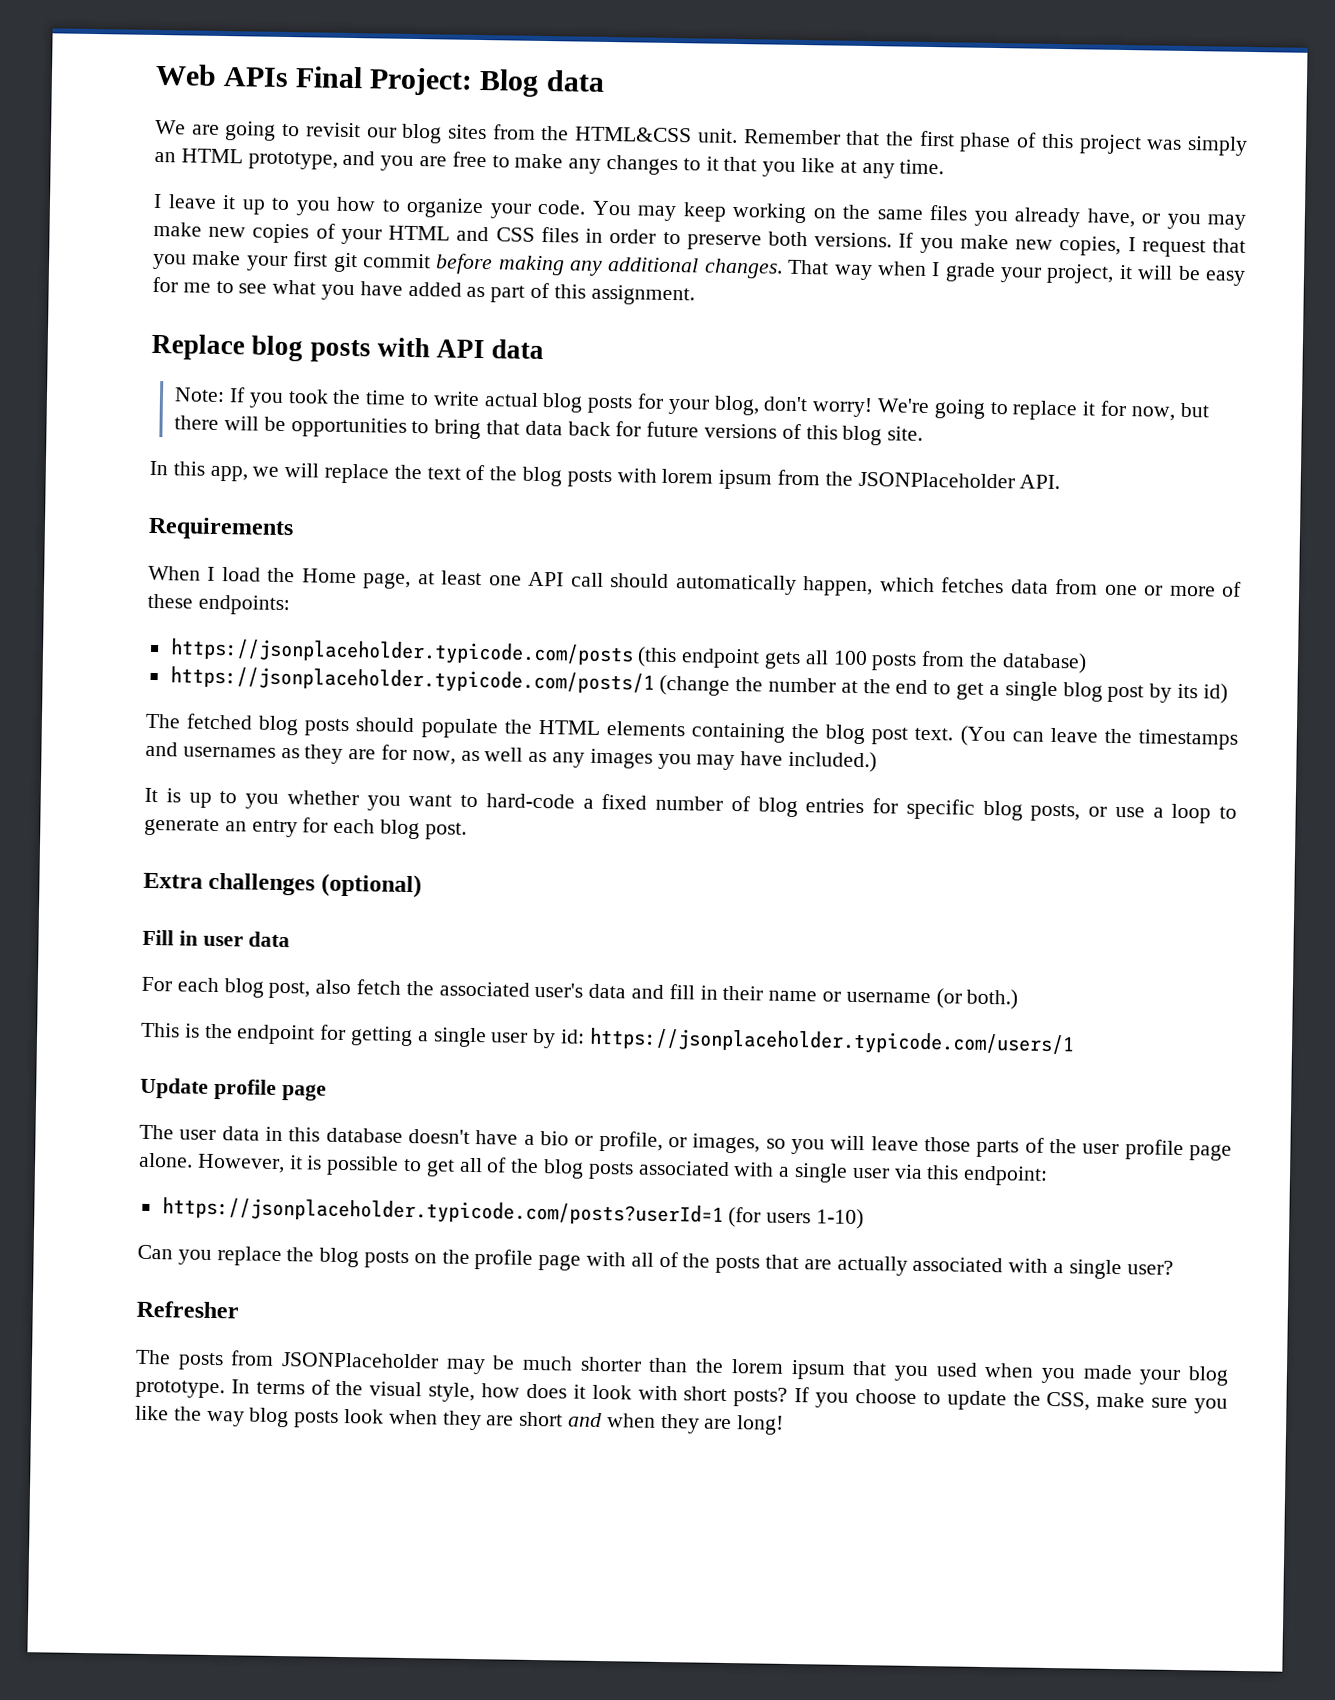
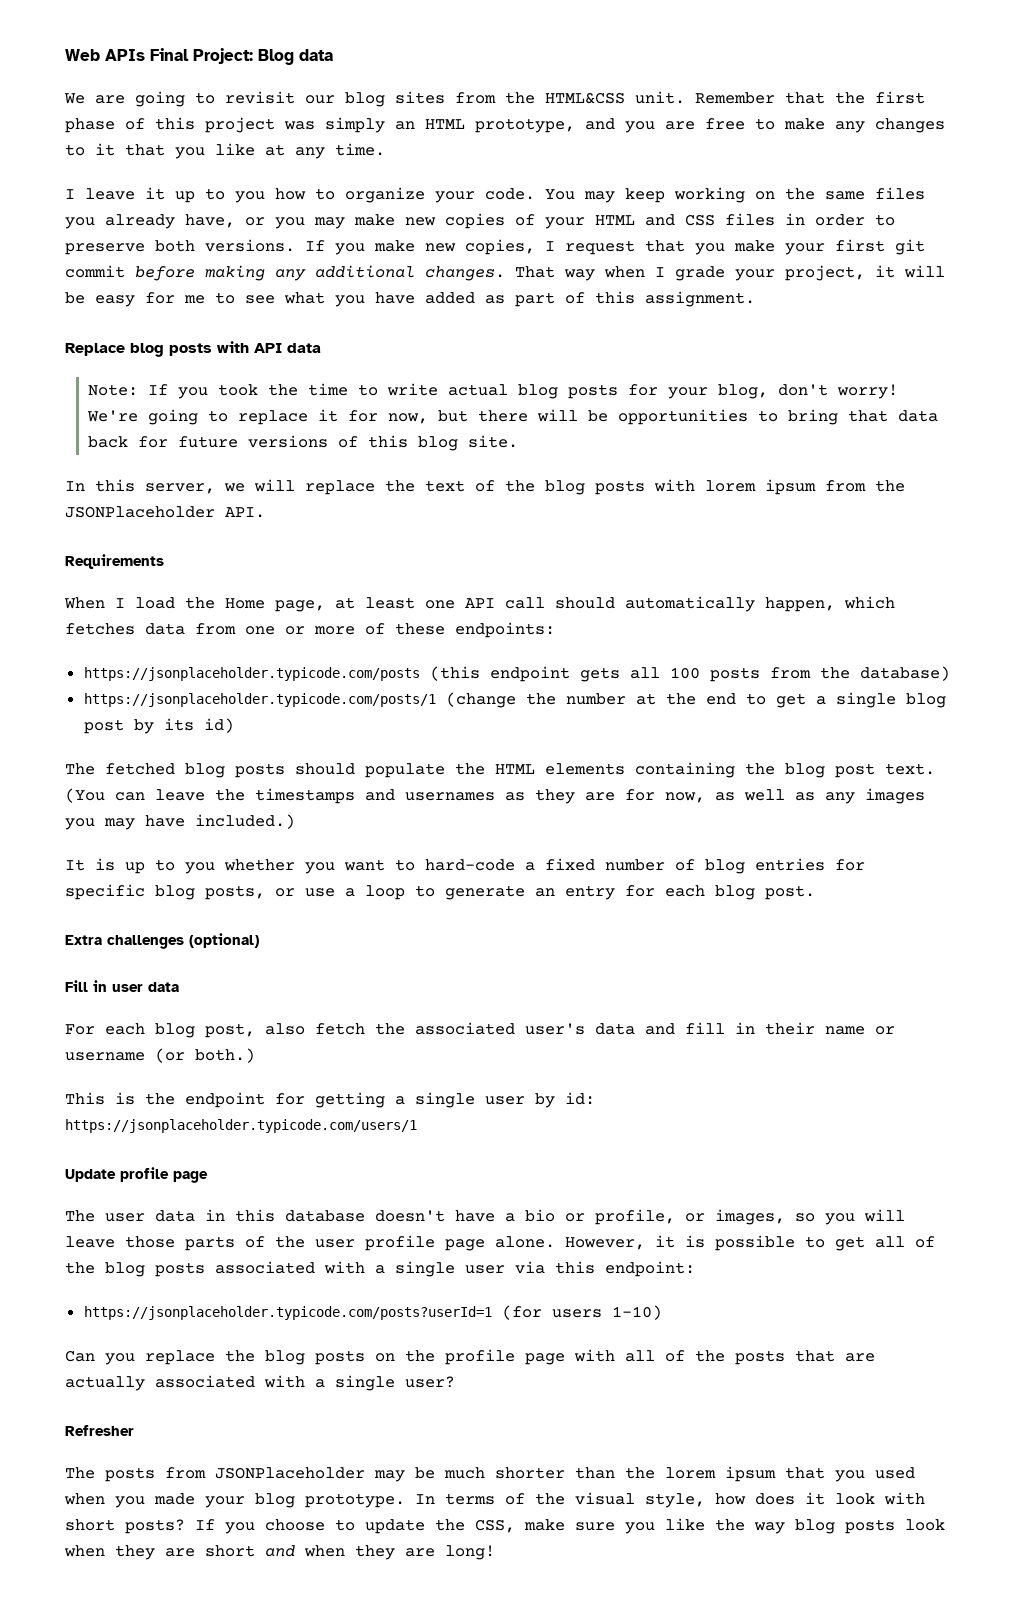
[209,465,248,482] app, -> [145,483,215,494] server,

